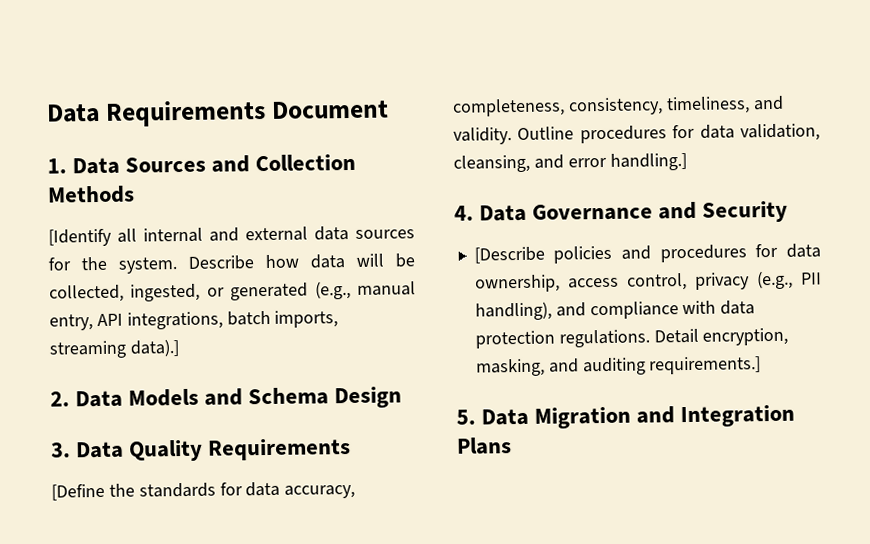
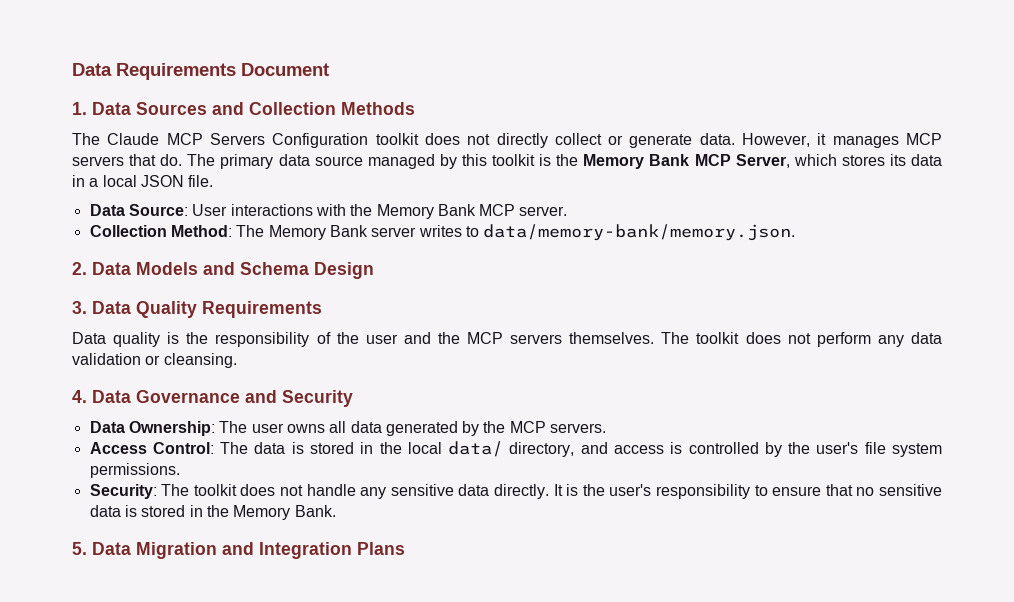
[48,226,415,247] [48,253,415,274] [49,281,416,303] [49,310,339,331] [49,339,179,359] [Identify all internal and external data sources for the system. Describe how data will be collected, ingested, or generated (e.g., manual entry, API integrations, batch imports, streaming data).] -> [72,133,942,148] [72,154,943,169] [72,175,214,187] [89,204,568,219] [89,224,796,241] The Claude MCP Servers Configuration toolkit does not directly collect or generate data. However, it manages MCP servers that do. The primary data source managed by this toolkit is the Memory Bank MCP Server, which stores its data in a local JSON file. // Data Source: User interactions with the Memory Bank MCP server. // Collection Method: The Memory Bank server writes to data/memory-bank/memory.json.
[51,481,356,501] [452,95,784,117] [453,123,820,145] [453,153,687,173] [Define the standards for data accuracy, completeness, consistency, timeliness, and validity. Outline procedures for data validation, cleansing, and error handling.] -> [72,332,942,347] [72,353,237,368] Data quality is the responsibility of the user and the MCP servers themselves. The toolkit does not perform any data validation or cleansing.
[473,243,821,264] [474,270,822,293] [474,300,756,321] [474,327,789,349] [475,356,762,377] [Describe policies and procedures for data ownership, access control, privacy (e.g., PII handling), and compliance with data protection regulations. Detail encryption, masking, and auditing requirements.] -> [89,421,607,436] [89,441,942,457] [89,463,180,478] [89,484,943,499] [89,505,336,520] Data Ownership: The user owns all data generated by the MCP servers. // Access Control: The data is stored in the local data/ directory, and access is controlled by the user's file system permissions. // Security: The toolkit does not handle any sensitive data directly. It is the user's responsibility to ensure that no sensitive data is stored in the Memory Bank.

